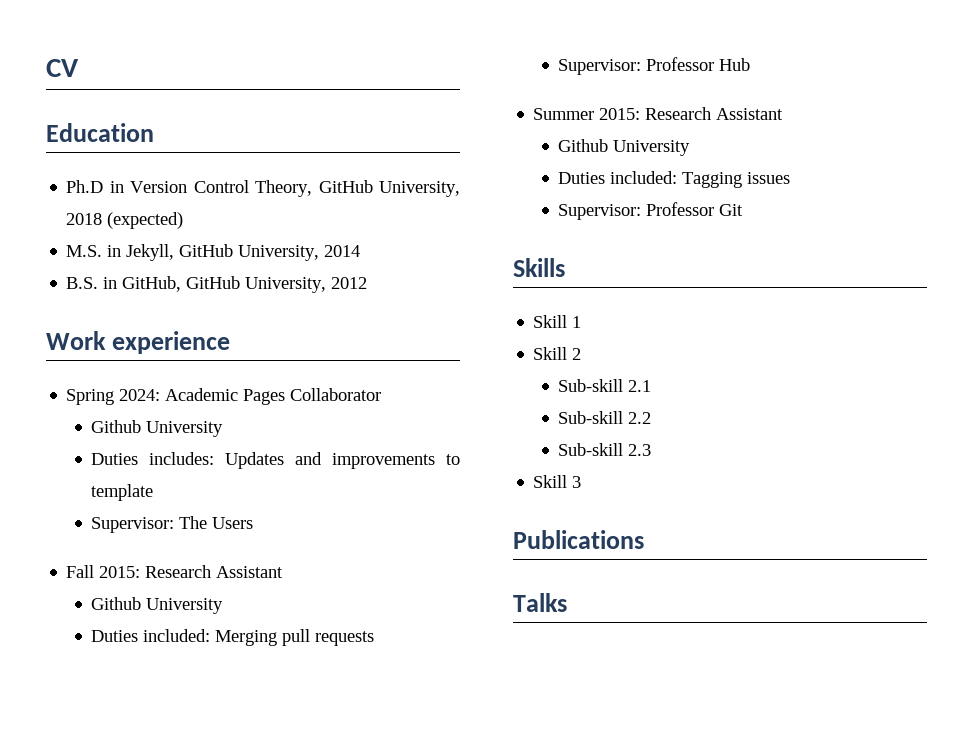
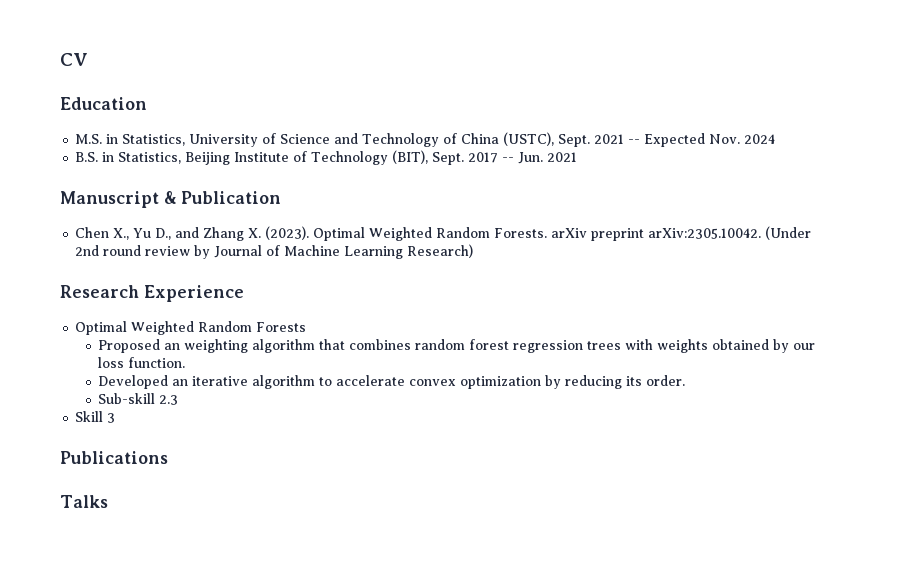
[66,180,460,197] [66,212,184,229] [66,244,361,261] [66,276,368,293] [46,331,231,354] [66,388,382,405] [91,420,224,437] [91,452,460,469] [91,484,154,501] [91,516,254,533] [66,565,284,578] [91,597,224,614] [91,629,375,646] [558,57,751,75] [533,107,784,120] [558,139,691,156] [558,171,791,188] [558,202,744,220] [513,258,565,277] [533,315,582,328] [533,347,582,360] [558,379,652,392] [558,411,652,424] Ph.D in Version Control Theory, GitHub University, 2018 (expected) // M.S. in Jekyll, GitHub University, 2014 // B.S. in GitHub, GitHub University, 2012 // Work experience // Spring 2024: Academic Pages Collaborator // Github University // Duties includes: Updates and improvements to template // Supervisor: The Users // Fall 2015: Research Assistant // Github University // Duties included: Merging pull requests // Supervisor: Professor Hub // Summer 2015: Research Assistant // Github University // Duties included: Tagging issues // Supervisor: Professor Git // Skills // Skill 1 // Skill 2 // Sub-skill 2.1 // Sub-skill 2.2 -> [75,132,776,147] [75,150,578,165] [60,191,282,208] [75,226,812,241] [75,244,474,259] [60,285,244,302] [75,321,307,335] [98,339,816,353] [98,357,186,368] [98,375,686,389] M.S. in Statistics, University of Science and Technology of China (USTC), Sept. 2021 -- Expected Nov. 2024 // B.S. in Statistics, Beijing Institute of Technology (BIT), Sept. 2017 -- Jun. 2021 // Manuscript & Publication // Chen X., Yu D., and Zhang X. (2023). Optimal Weighted Random Forests. arXiv preprint arXiv:2305.10042. (Under 2nd round review by Journal of Machine Learning Research) // Research Experience // Optimal Weighted Random Forests // Proposed an weighting algorithm that combines random forest regression trees with weights obtained by our loss function. // Developed an iterative algorithm to accelerate convex optimization by reducing its order.

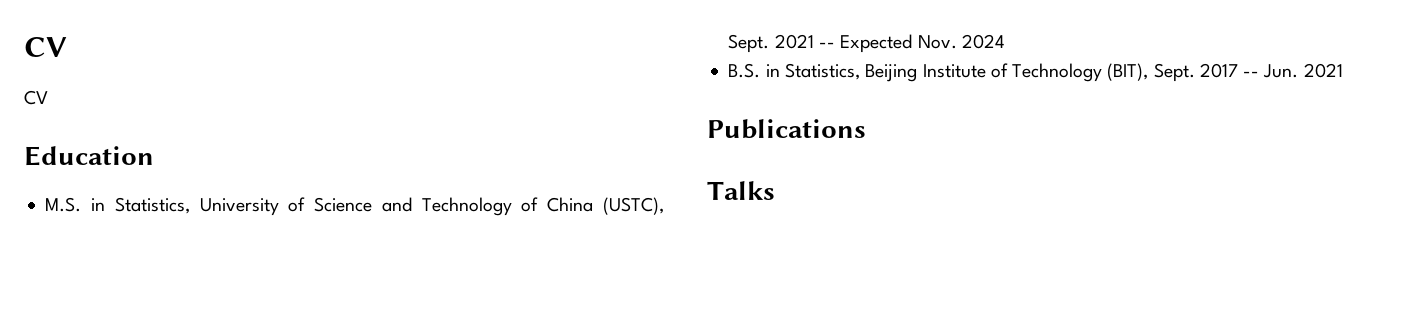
[60,53,88,66] CV -> [24,37,67,57] [24,90,48,105] CV // CV
[60,191,282,208] [75,226,812,241] [75,244,474,259] [60,285,244,302] [75,321,307,335] [98,339,816,353] [98,357,186,368] [98,375,686,389] [98,393,179,405] [75,411,116,423] // Manuscript & Publication // Chen X., Yu D., and Zhang X. (2023). Optimal Weighted Random Forests. arXiv preprint arXiv:2305.10042. (Under 2nd round review by Journal of Machine Learning Research) // Research Experience // Optimal Weighted Random Forests // Proposed an weighting algorithm that combines random forest regression trees with weights obtained by our loss function. // Developed an iterative algorithm to accelerate convex optimization by reducing its order. // Sub-skill 2.3 // Skill 3 -> (1343, 70) none

